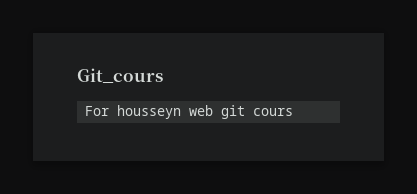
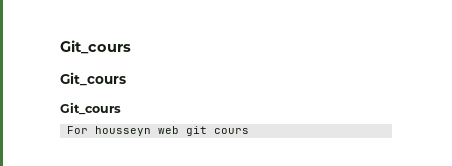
[77,68,163,84] Git_cours -> [60,40,131,54] [60,72,126,86] [60,102,121,115] Git_cours // Git_cours // Git_cours

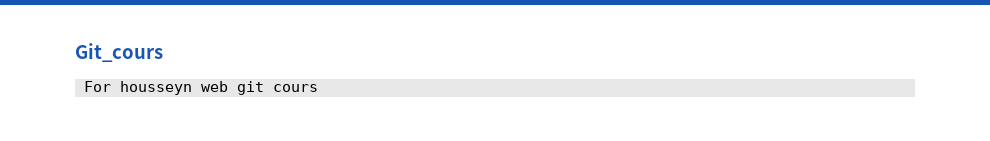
[60,40,131,54] [60,72,126,86] [60,102,121,115] Git_cours // Git_cours // Git_cours -> [75,43,163,62] Git_cours

